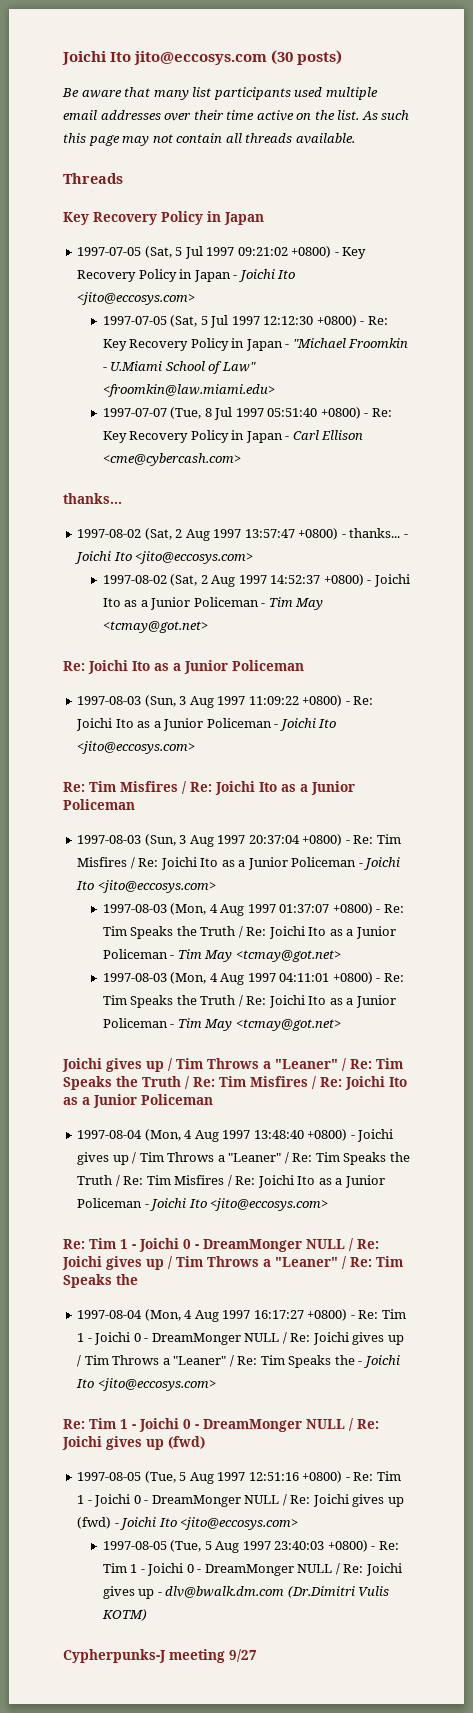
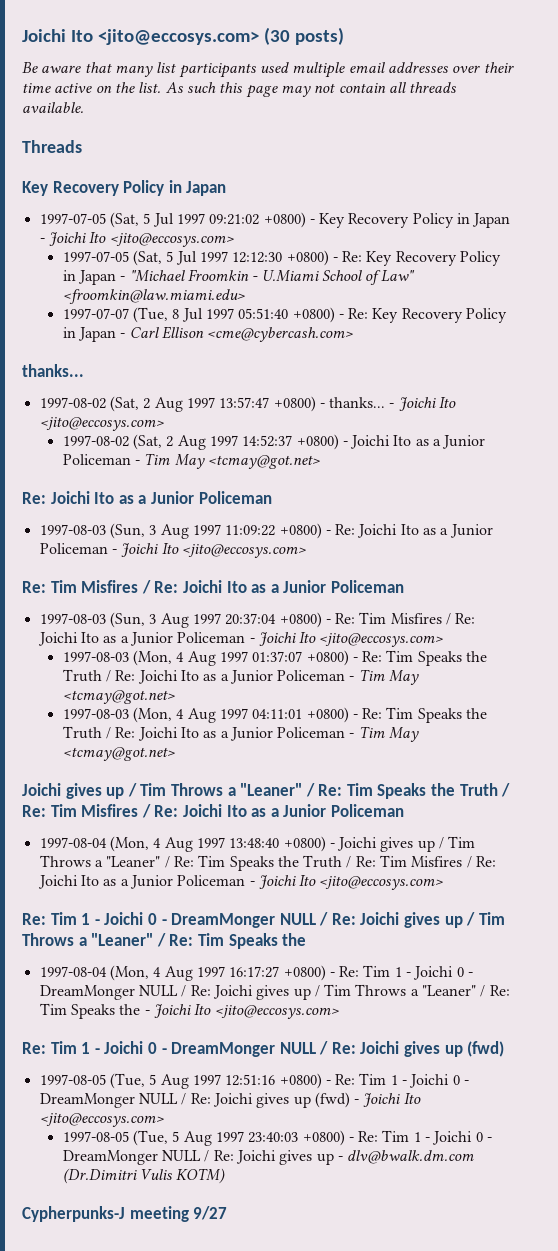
[62,51,268,65] Joichi Ito jito@eccosys.com -> [22,29,259,45] Joichi Ito <jito@eccosys.com>

